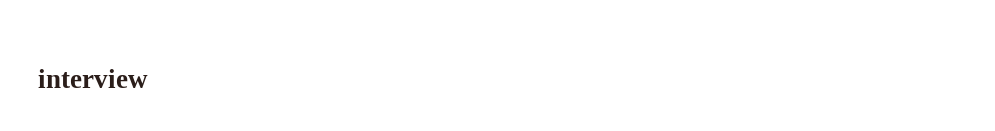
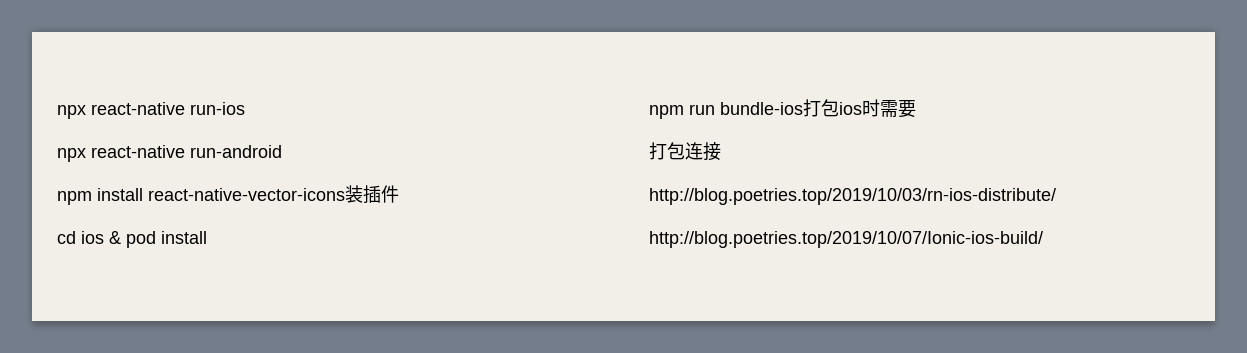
[38,69,148,88] interview -> [57,102,245,119] [57,145,282,162] [57,185,399,205] [57,231,207,248] [649,99,916,119] [649,142,721,161] [649,188,1056,205] [649,231,1043,248] npx react-native run-ios // npx react-native run-android // npm install react-native-vector-icons装插件 // cd ios & pod install // npm run bundle-ios打包ios时需要 // 打包连接 // http://blog.poetries.top/2019/10/03/rn-ios-distribute/ // http://blog.poetries.top/2019/10/07/Ionic-ios-build/

